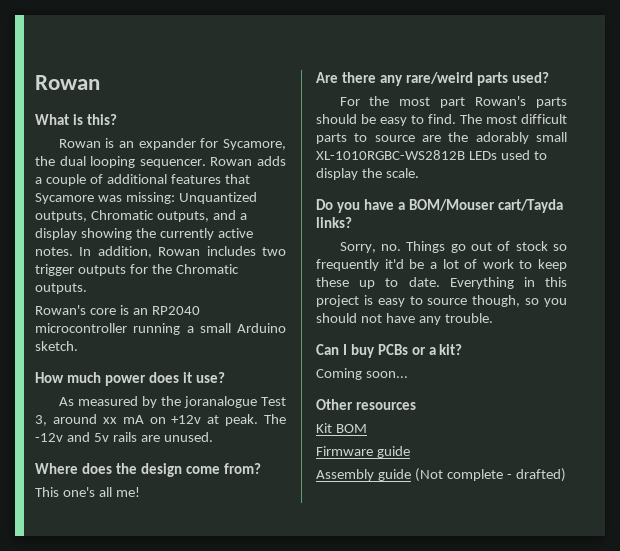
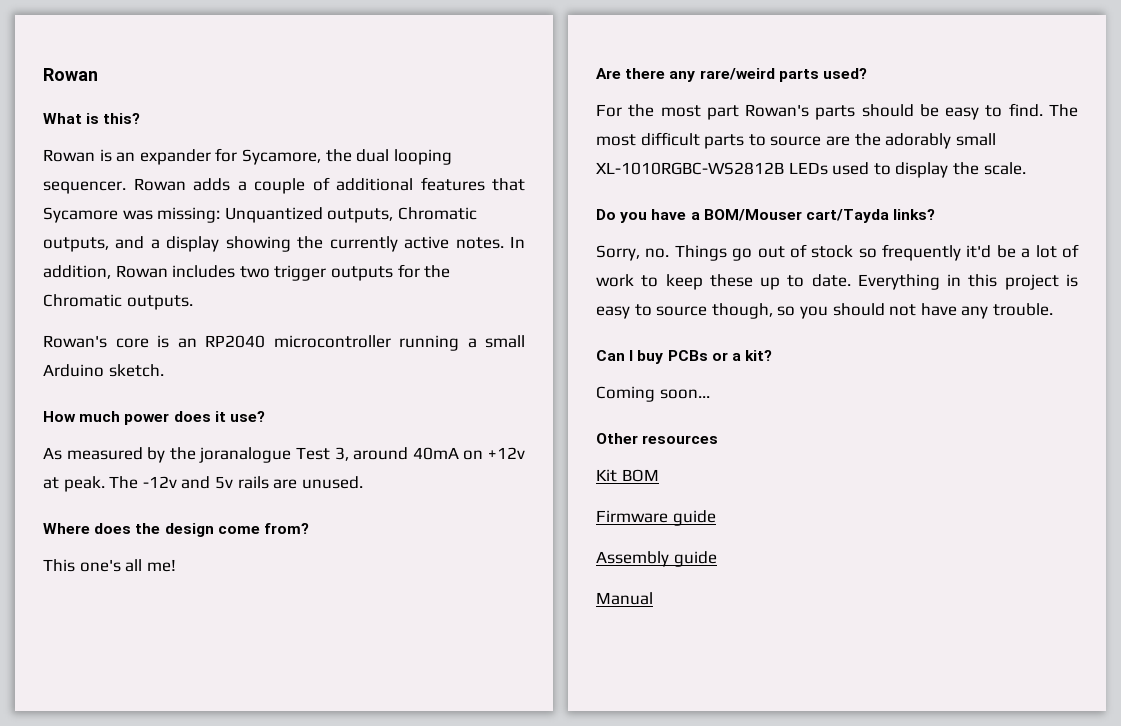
[102,415,144,424] xx mA -> [412,447,459,460] 40mA
[414,468,566,482] (Not complete - drafted) -> [596,592,653,605] // Manual

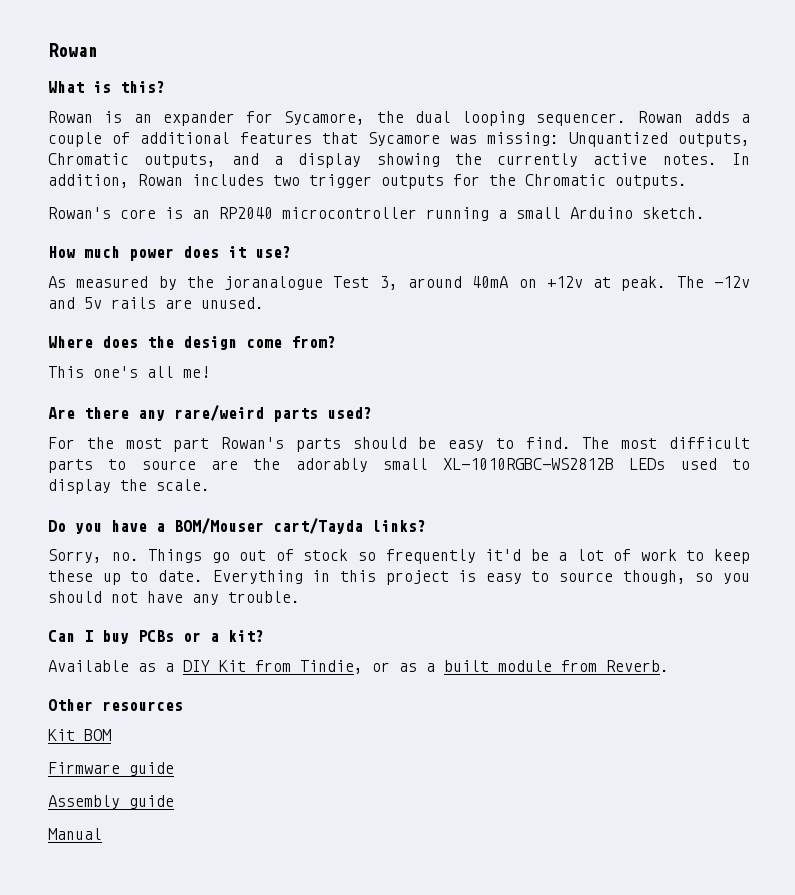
[596,386,710,402] Coming soon... -> [48,660,669,674] Available as a DIY Kit from Tindie, or as a built module from Reverb.

